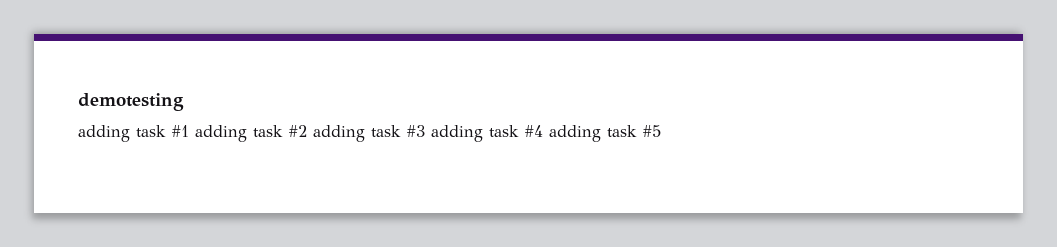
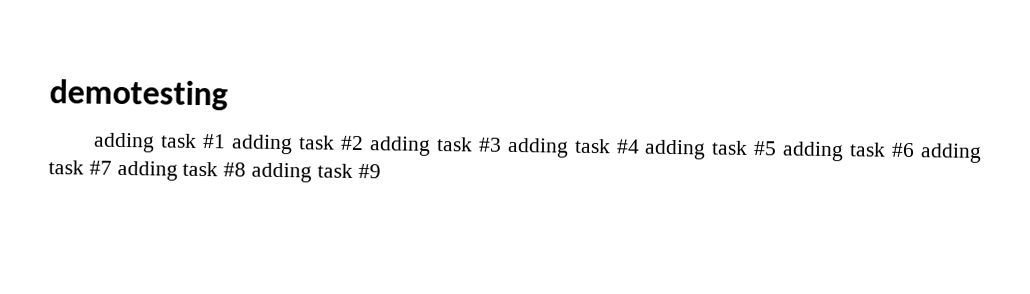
(661, 131) none -> [782,141,982,163] [48,160,381,183] adding task #6 adding task #7 adding task #8 adding task #9

